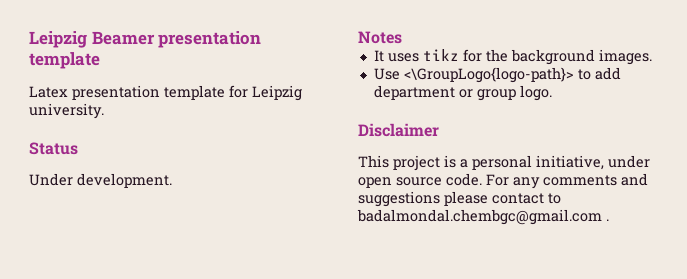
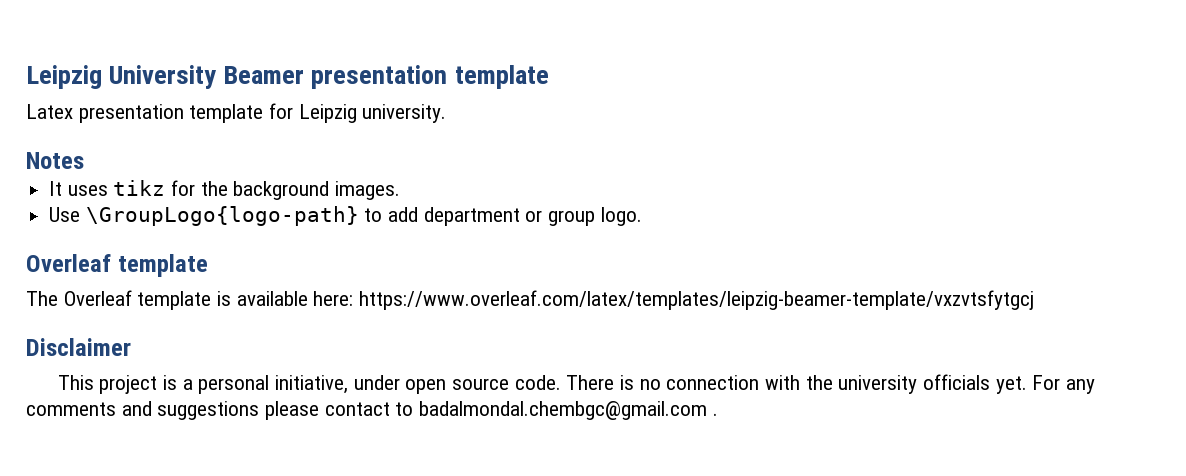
[29,31,87,48] Leipzig -> [26,65,217,89] Leipzig University
[29,142,78,155] [29,173,172,188] // Status // Under development. -> (447, 113) none
[403,67,574,83] <\GroupLogo{logo-path}> -> [85,206,359,226] \GroupLogo{logo-path}
(552, 93) none -> [26,254,208,277] [26,290,1035,310] // Overleaf template // The Overleaf template is available here: https://www.overleaf.com/latex/templates/leipzig-beamer-template/vxzvtsfytgcj
(482, 179) none -> [566,374,1027,394] There is no connection with the university officials yet.

